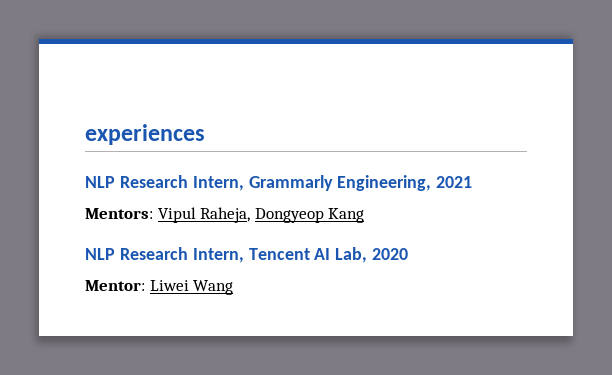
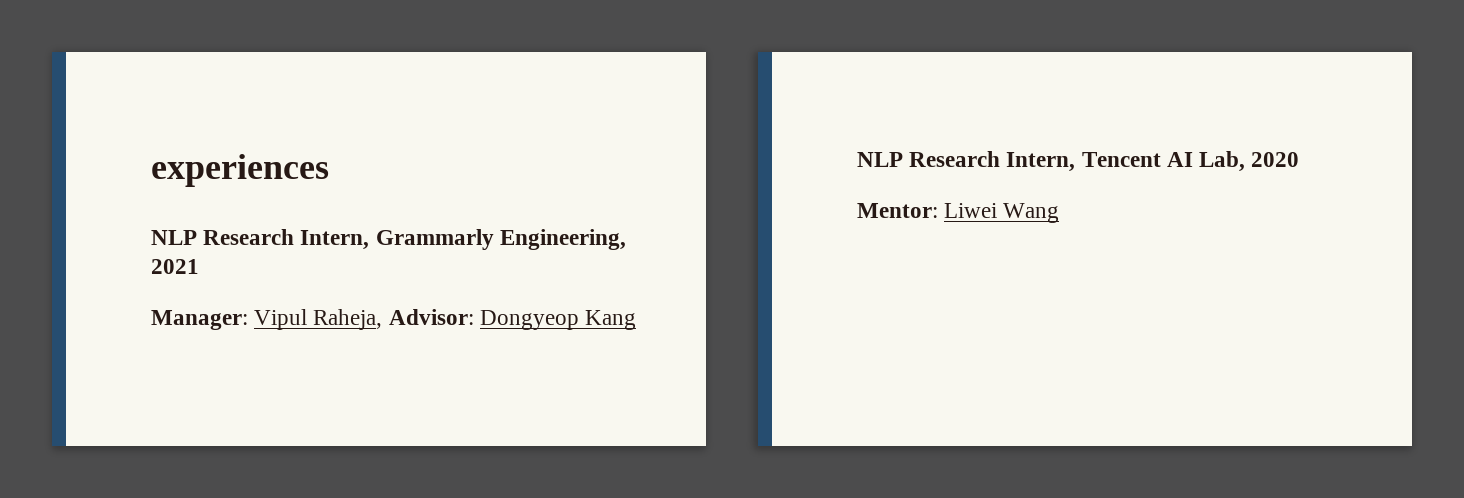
[85,208,153,219] Mentors: -> [151,310,248,330] Manager:
(251, 215) none -> [388,309,474,325] Advisor:

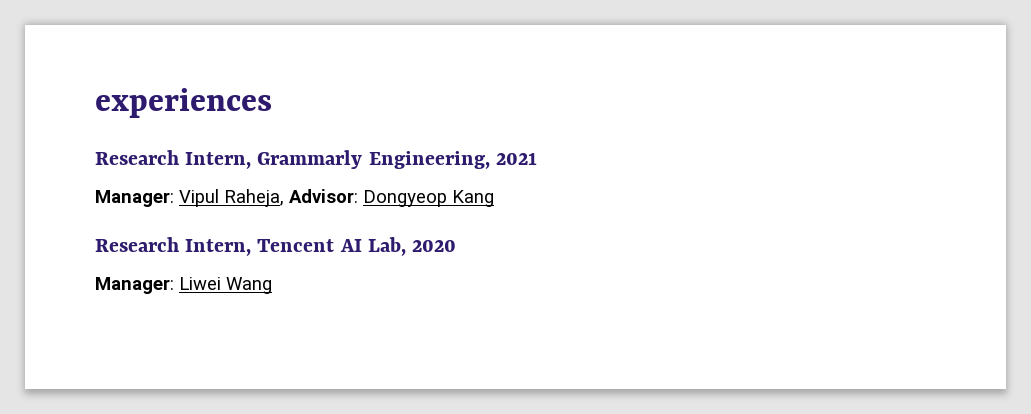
[151,230,197,245] NLP -> (272, 103) none
[857,152,903,167] NLP -> (494, 198) none
[857,203,938,218] Mentor: -> [95,277,174,294] Manager:

